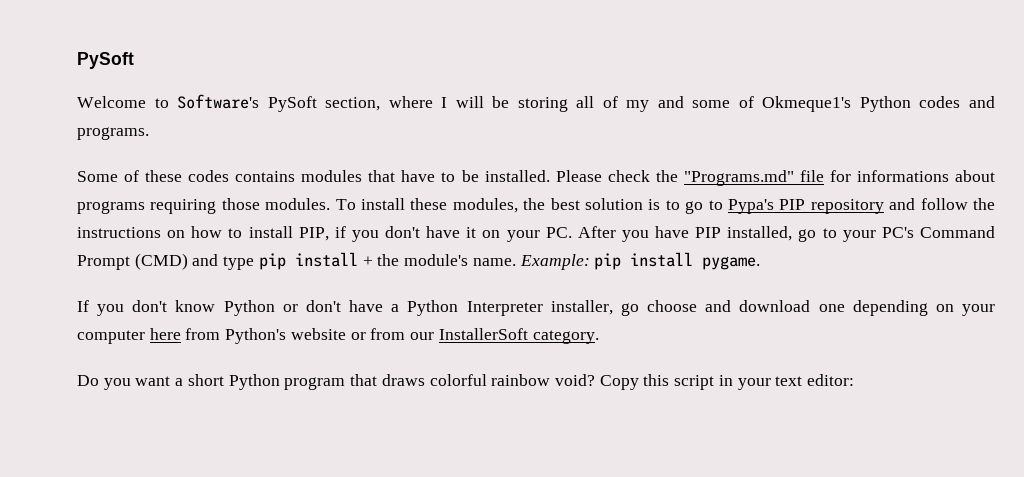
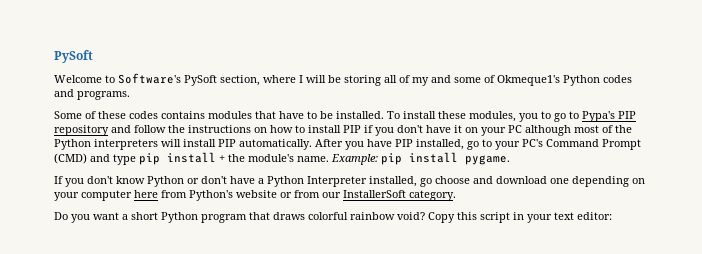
[555,170,995,186] [77,198,661,214] Please check the "Programs.md" file for informations about programs requiring those modules. To install these modules, the best solution is -> [387,111,538,122] To install these modules, you
[298,227,329,241] PIP, -> [343,125,361,133] PIP
[545,227,572,238] PC. -> [508,125,632,136] [54,139,312,150] PC although most of the Python interpreters will install PIP automatically.
[550,300,613,315] installer, -> [369,176,417,187] installed,

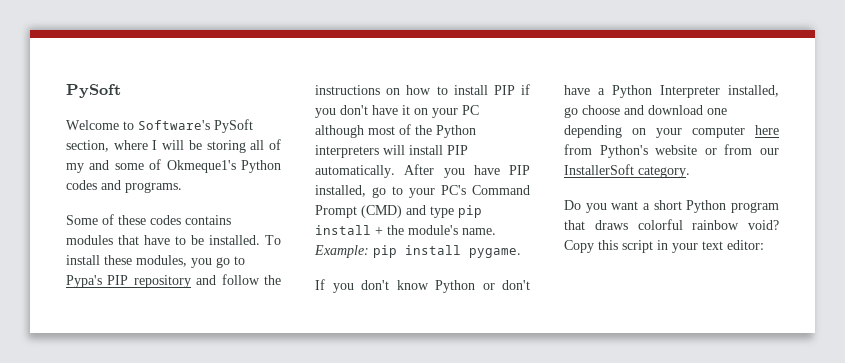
[541,111,551,119] to -> (212, 263) none

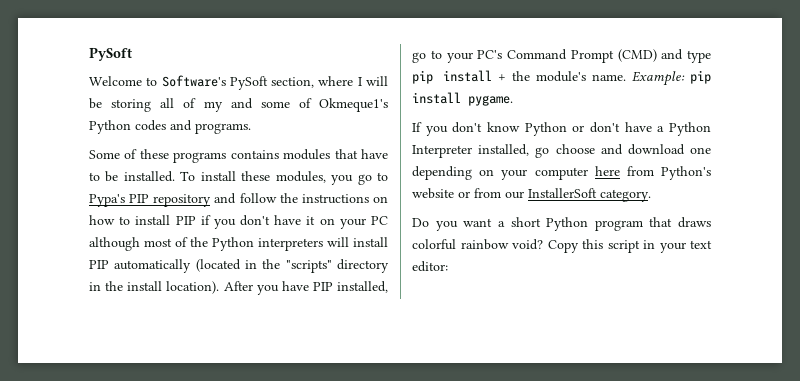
[150,215,181,225] codes -> [173,152,227,163] programs
[315,165,395,178] automatically. -> [114,259,389,273] [89,281,220,294] automatically (located in the "scripts" directory in the install location).

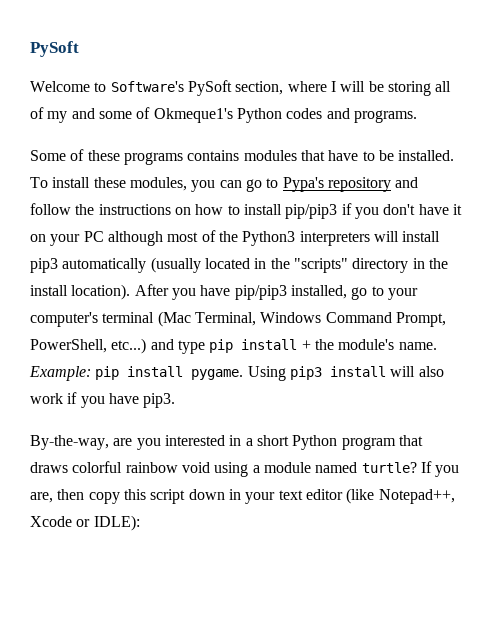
(354, 180) none -> [219,180,242,188] can
[129,194,150,203] PIP -> (324, 184) none
[175,216,196,225] PIP -> [285,204,338,219] pip/pip3
[212,237,254,251] Python -> [242,231,296,246] Python3
[89,259,241,273] PIP automatically (located -> [30,257,250,273] pip3 automatically (usually located
[312,282,333,291] PIP -> [234,285,287,300] pip/pip3
[477,49,657,63] PC's Command Prompt (CMD) -> [30,311,446,327] [30,338,147,354] computer's terminal (Mac Terminal, Windows Command Prompt, PowerShell, etc...)
[412,122,711,136] [412,144,711,158] [412,166,711,180] [412,188,651,202] [412,218,493,231] // If you don't know Python or don't have a Python Interpreter installed, go choose and download one depending on your computer here from Python's website or from our InstallerSoft category. // Do you want -> [247,366,444,381] [30,392,176,408] [30,435,242,450] Using pip3 install will also work if you have pip3. // By-the-way, are you interested in
[512,239,579,253] void? Copy -> [181,461,460,477] [30,489,120,504] void using a module named turtle? If you are, then copy
(640, 246) none -> [188,489,225,500] down
[412,261,448,272] editor: -> [305,488,455,504] [30,515,140,531] editor (like Notepad++, Xcode or IDLE):

